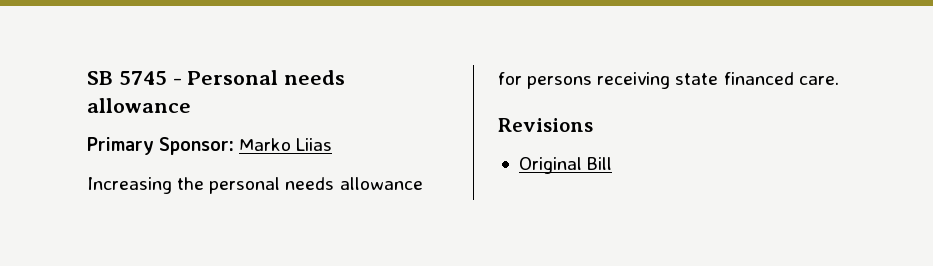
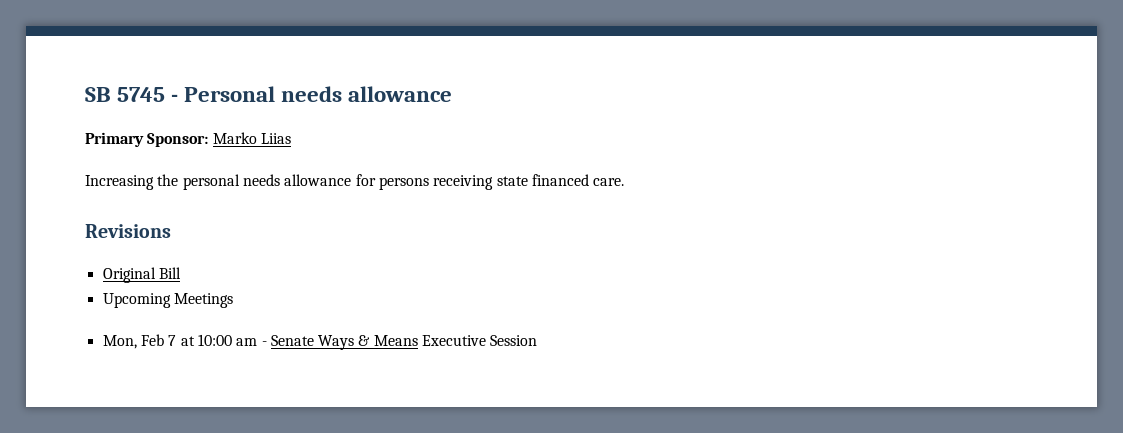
(613, 163) none -> [102,293,233,308] [102,334,538,350] // Upcoming Meetings // Mon, Feb 7 at 10:00 am - Senate Ways & Means Executive Session

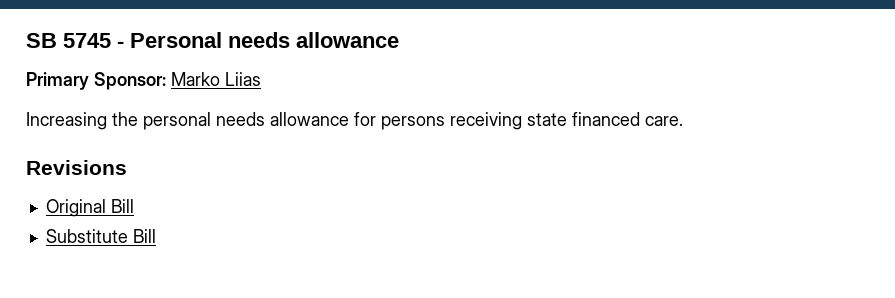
[102,293,233,308] [102,334,538,350] Upcoming Meetings // Mon, Feb 7 at 10:00 am - Senate Ways & Means Executive Session -> [45,229,156,243] Substitute Bill

